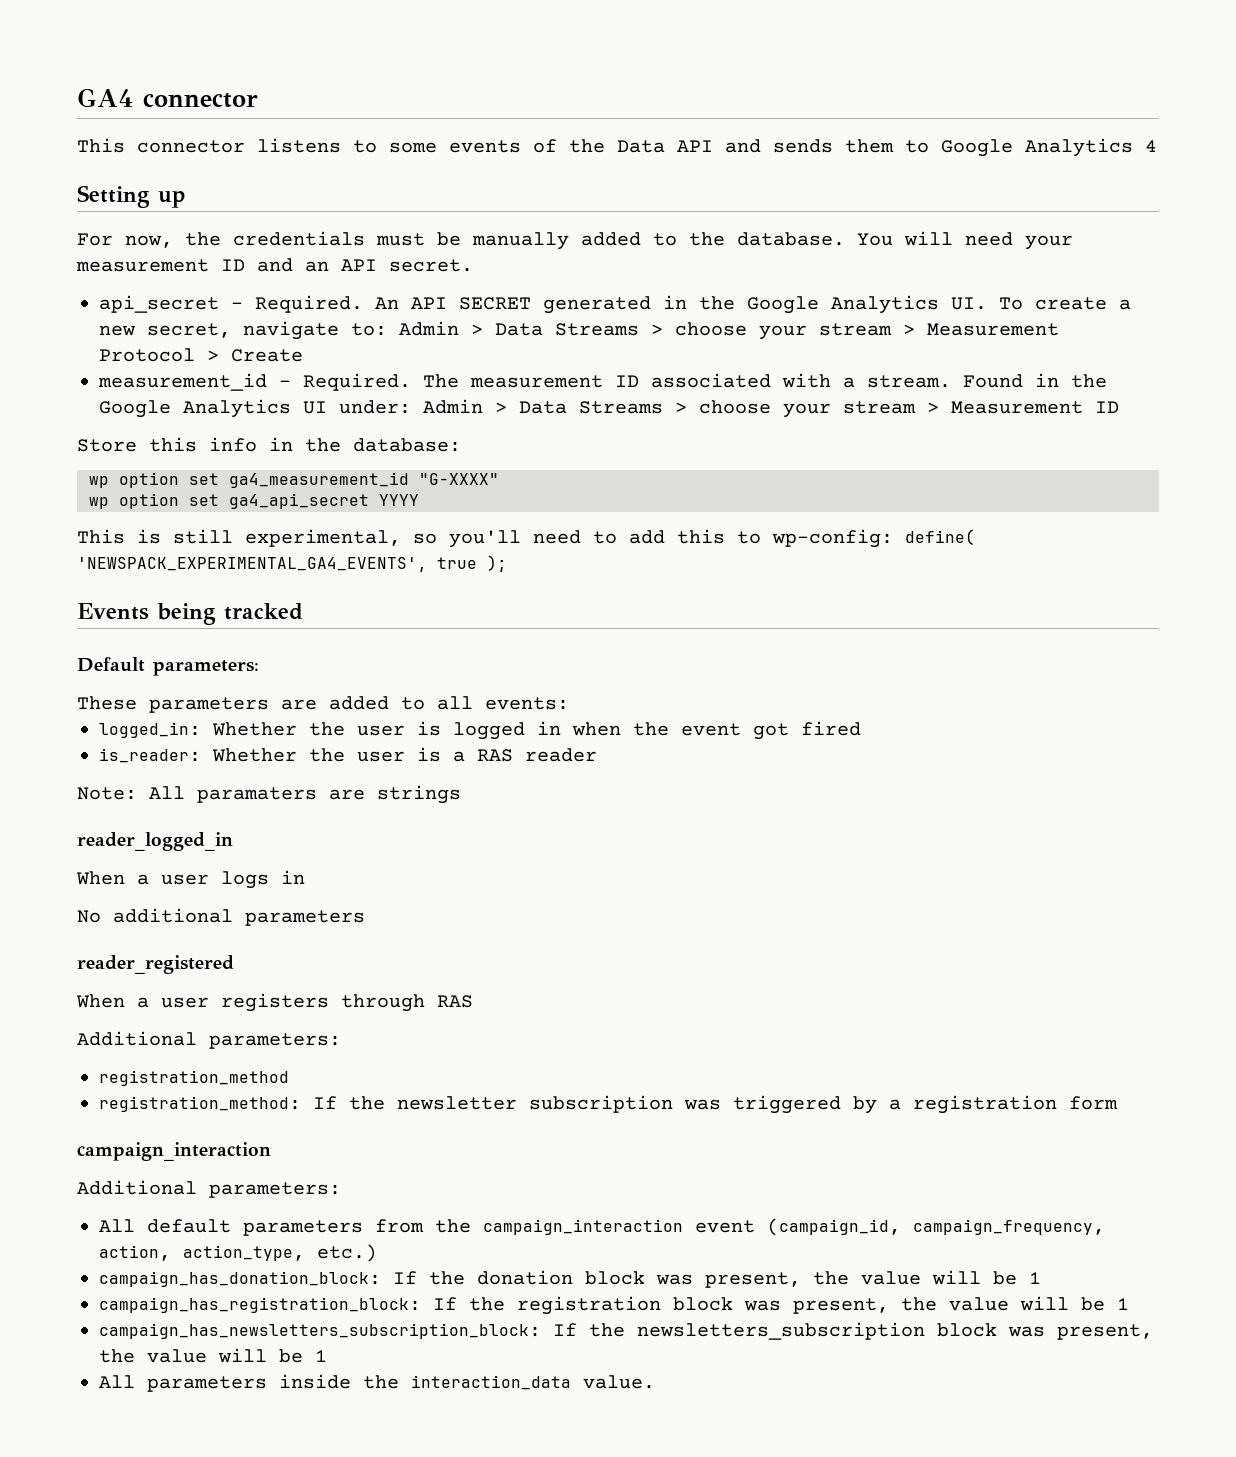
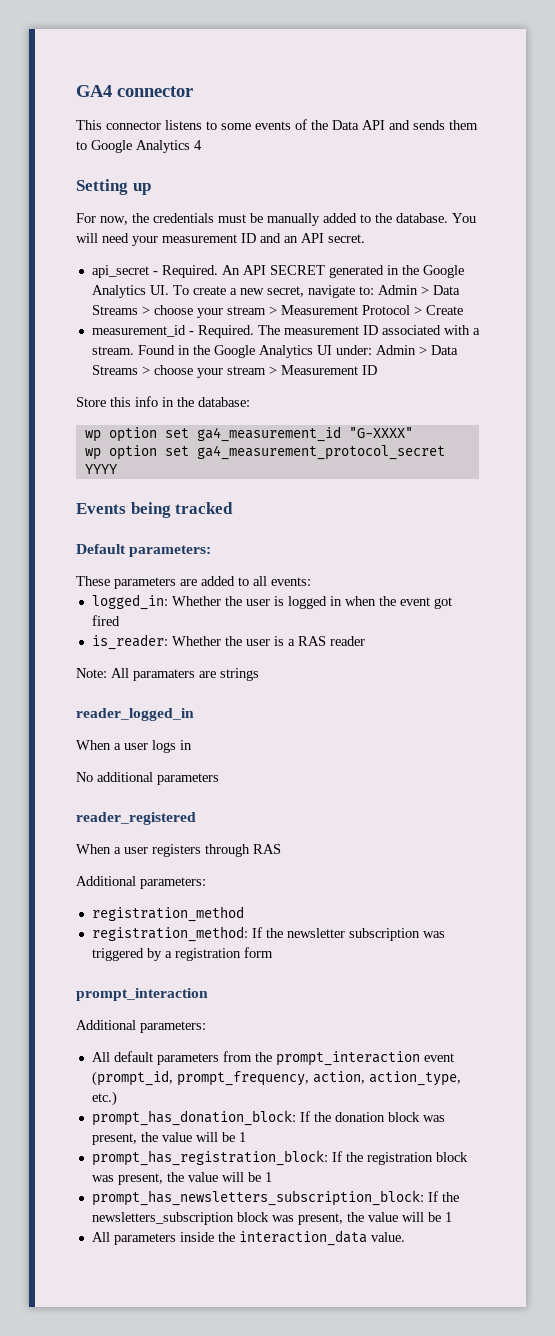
[229,493,369,509] ga4_api_secret -> [196,445,445,460] ga4_measurement_protocol_secret
[77,529,975,548] [77,555,507,572] // This is still experimental, so you'll need to add this to wp-config: define( 'NEWSPACK_EXPERIMENTAL_GA4_EVENTS', true ); -> (117, 469) none
[77,1142,271,1161] campaign_interaction -> [76,988,208,1001] prompt_interaction
[483,1218,1105,1236] campaign_interaction event (campaign_id, campaign_frequency, -> [275,1051,454,1066] [91,1070,309,1086] prompt_interaction event (prompt_id, prompt_frequency,
[99,1271,381,1287] campaign_has_donation_block: -> [91,1110,296,1126] prompt_has_donation_block:
[99,1297,421,1313] campaign_has_registration_block: -> [91,1150,328,1166] prompt_has_registration_block:
[99,1323,541,1339] campaign_has_newsletters_subscription_block: -> [91,1190,424,1206] prompt_has_newsletters_subscription_block:

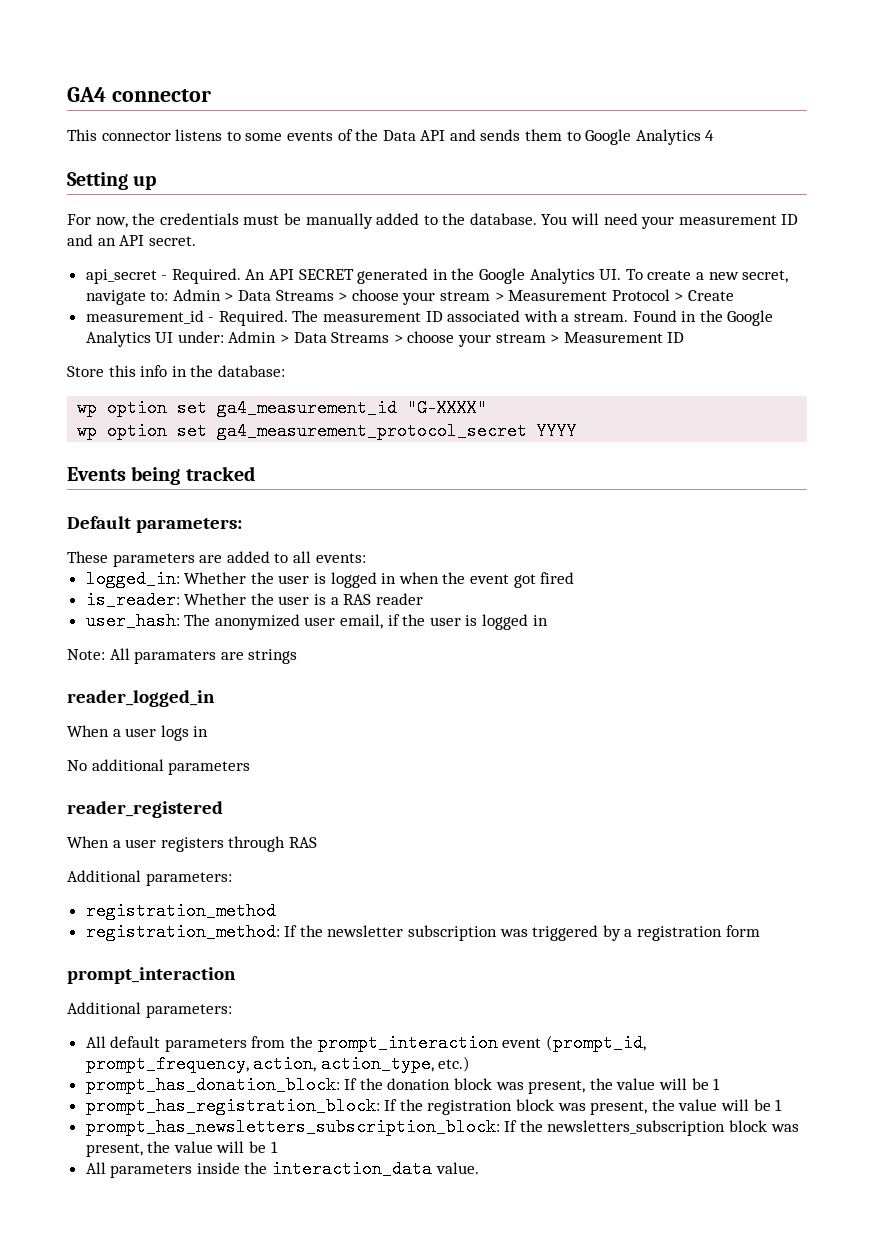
(365, 641) none -> [85,612,548,630] // user_hash: The anonymized user email, if the user is logged in

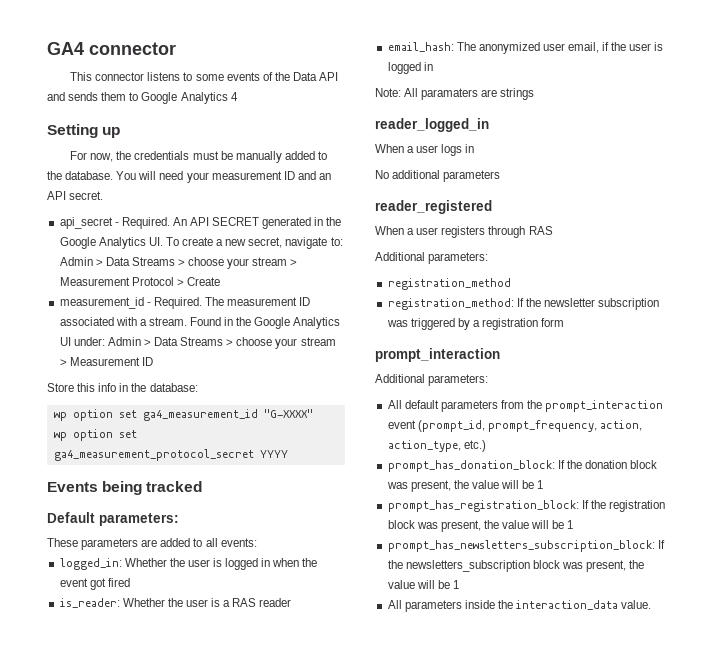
[85,612,180,630] user_hash: -> [387,42,454,52] email_hash:

